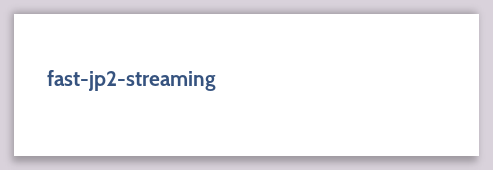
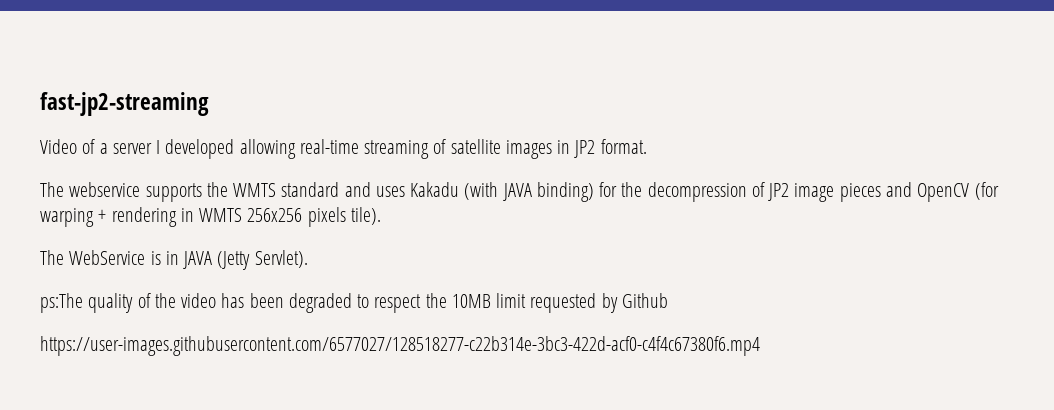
(216, 80) none -> [40,139,647,159] [40,182,999,202] [40,207,381,227] [40,250,308,270] [40,293,668,313] [40,336,760,356] // Video of a server I developed allowing real-time streaming of satellite images in JP2 format. // The webservice supports the WMTS standard and uses Kakadu (with JAVA binding) for the decompression of JP2 image pieces and OpenCV (for warping + rendering in WMTS 256x256 pixels tile). // The WebService is in JAVA (Jetty Servlet). // ps:The quality of the video has been degraded to respect the 10MB limit requested by Github // https://user-images.githubusercontent.com/6577027/128518277-c22b314e-3bc3-422d-acf0-c4f4c67380f6.mp4

